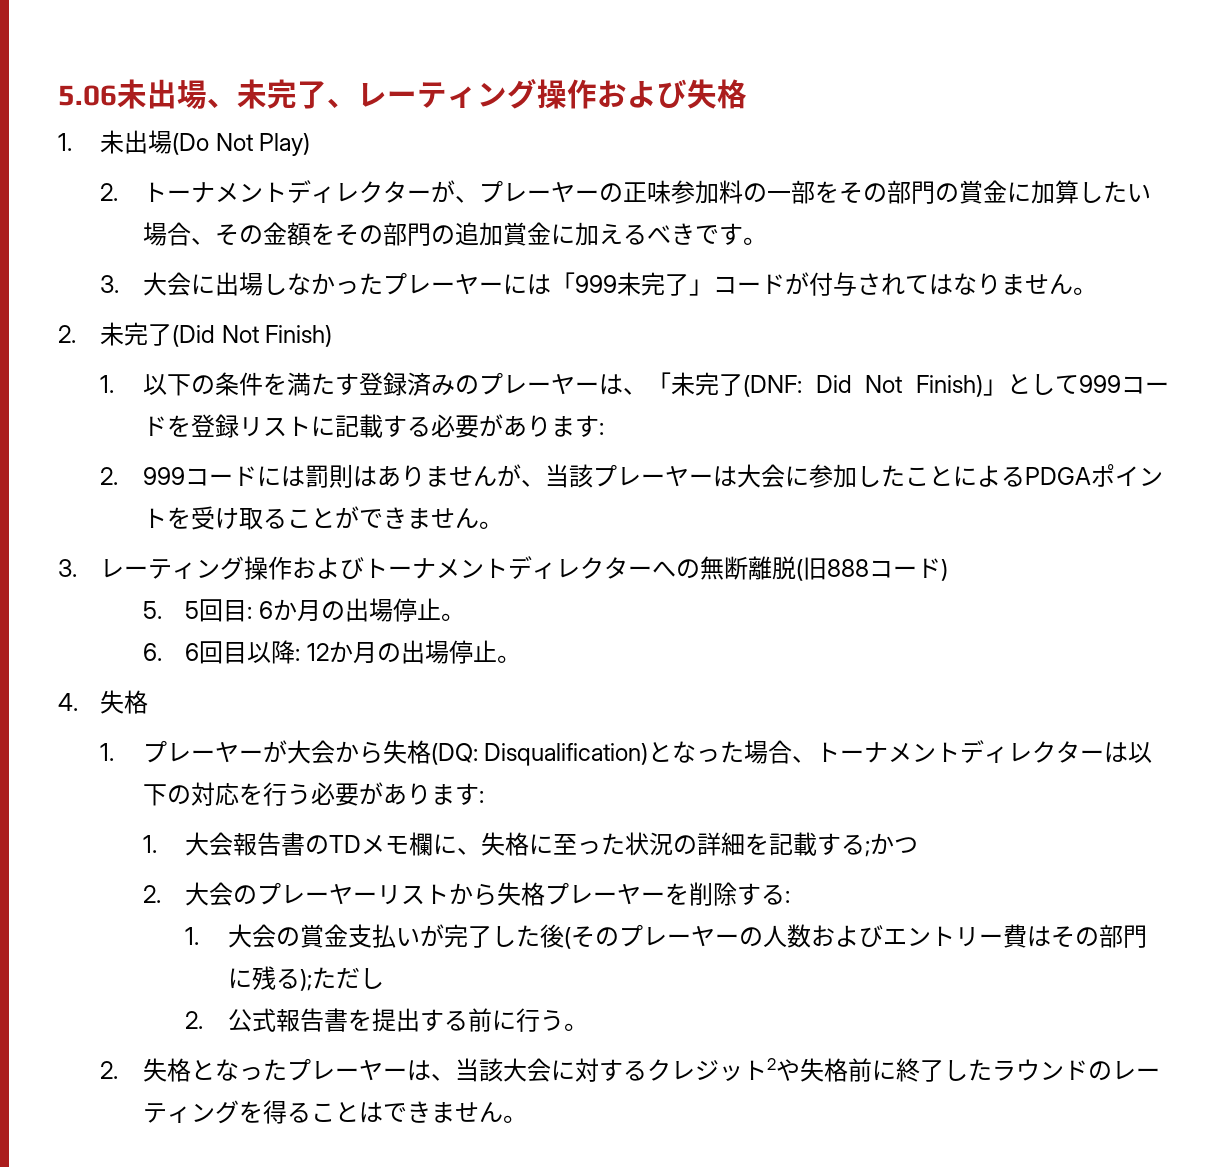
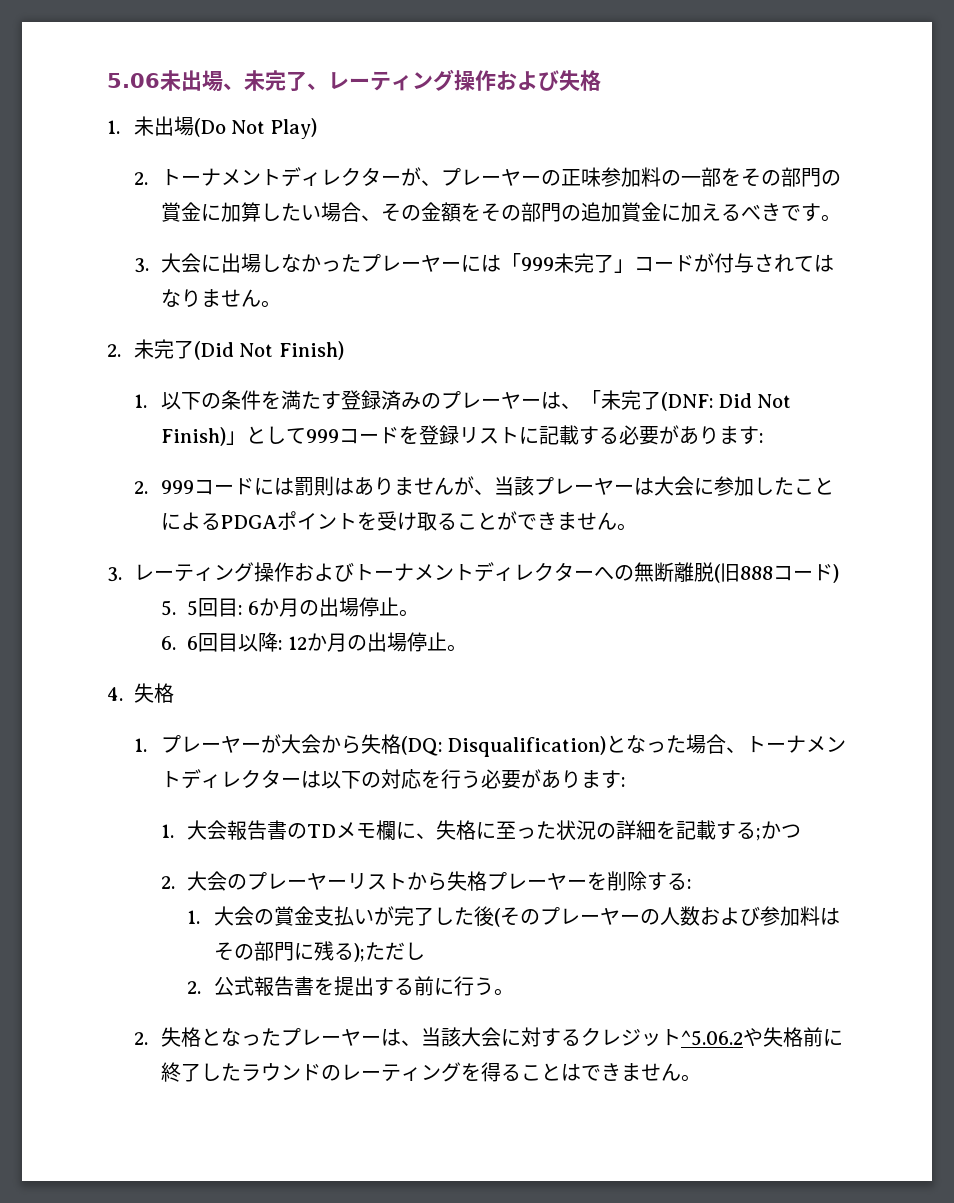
[882,924,1027,948] エントリー費 -> [760,906,821,926] 参加料
[766,1058,776,1070] 2 -> [680,1030,743,1046] ^5.06.2

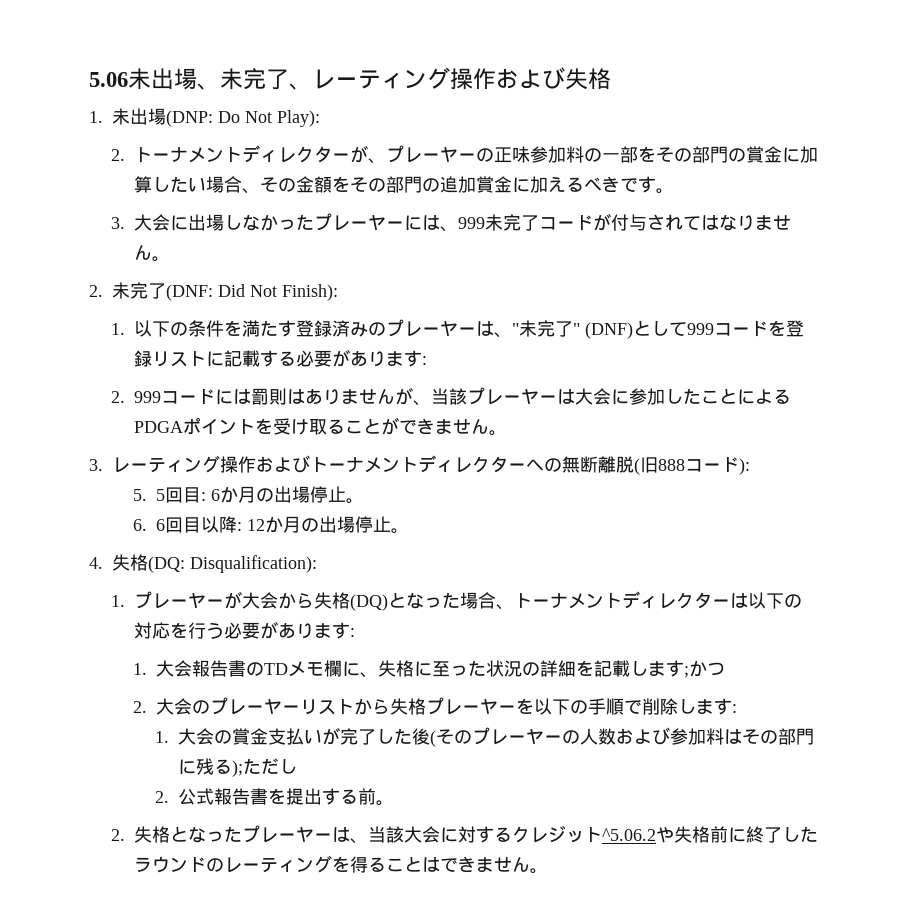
[193,118,317,139] (Do Not Play) -> [166,110,320,127] (DNP: Do Not Play):
[500,253,521,271] 「 -> [439,226,458,232] 、
[613,259,634,273] 」 -> (539, 223) none
[193,341,344,360] (Did Not Finish) -> [166,284,338,301] (DNF: Did Not Finish):
[580,390,792,411] [160,427,246,446] 「未完了(DNF: Did Not Finish)」 -> [511,320,633,339] "未完了" (DNF)
[832,564,839,583] ) -> [739,458,750,475] ):
(174, 693) none -> [148,555,317,573] (DQ: Disqualification):
[400,736,607,757] (DQ: Disqualification) -> [349,594,388,611] (DQ)
[716,821,757,840] する -> [629,660,684,677] します
[607,871,688,891] 削除する -> [533,698,732,715] 以下の手順で削除します
[434,976,495,996] に行う -> (376, 796) none

